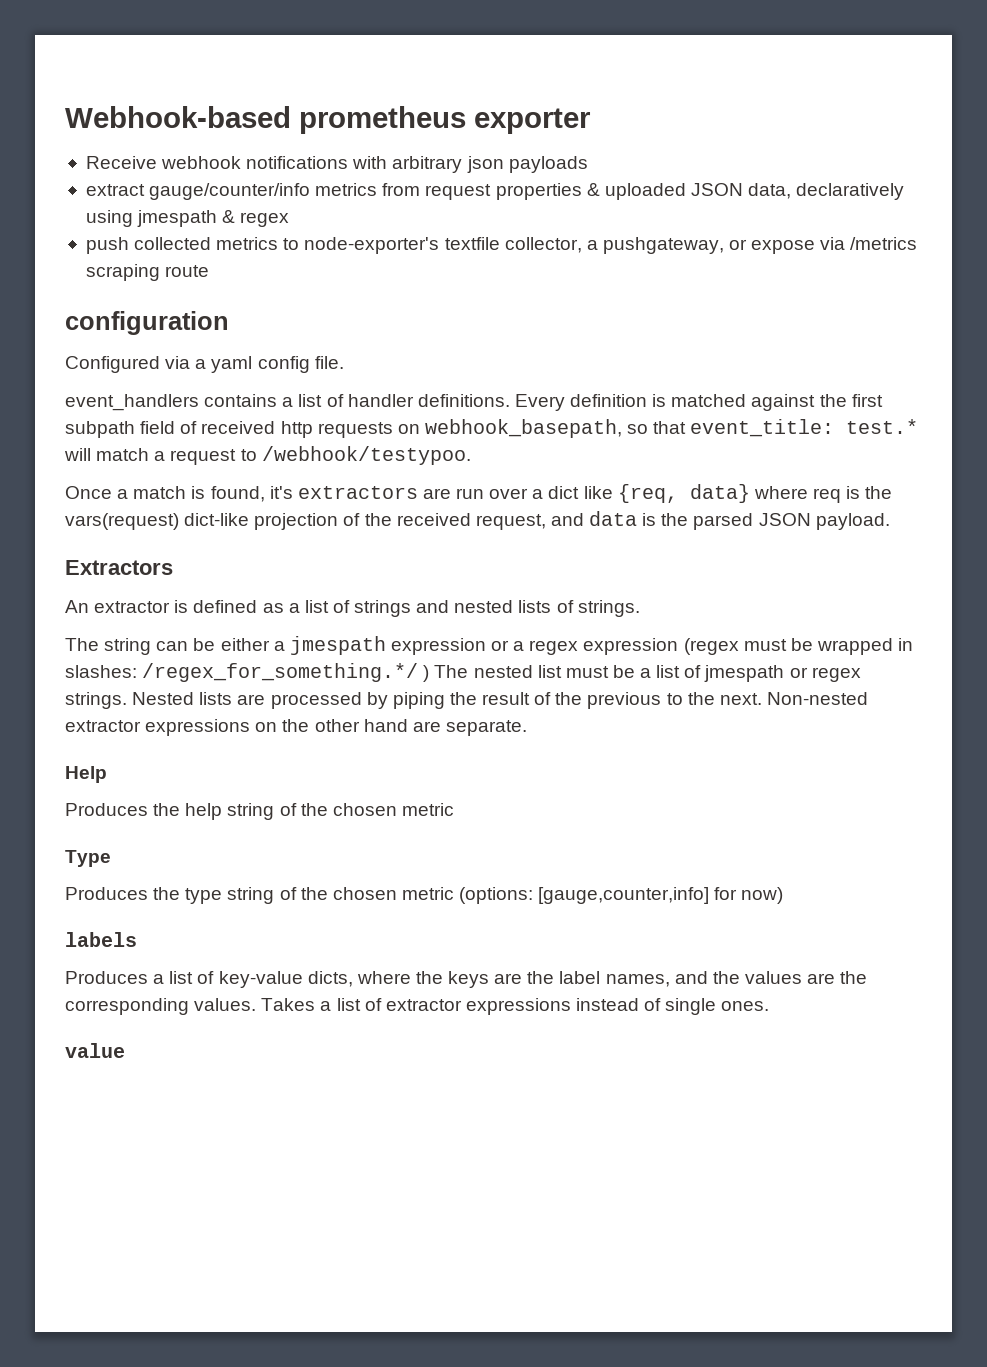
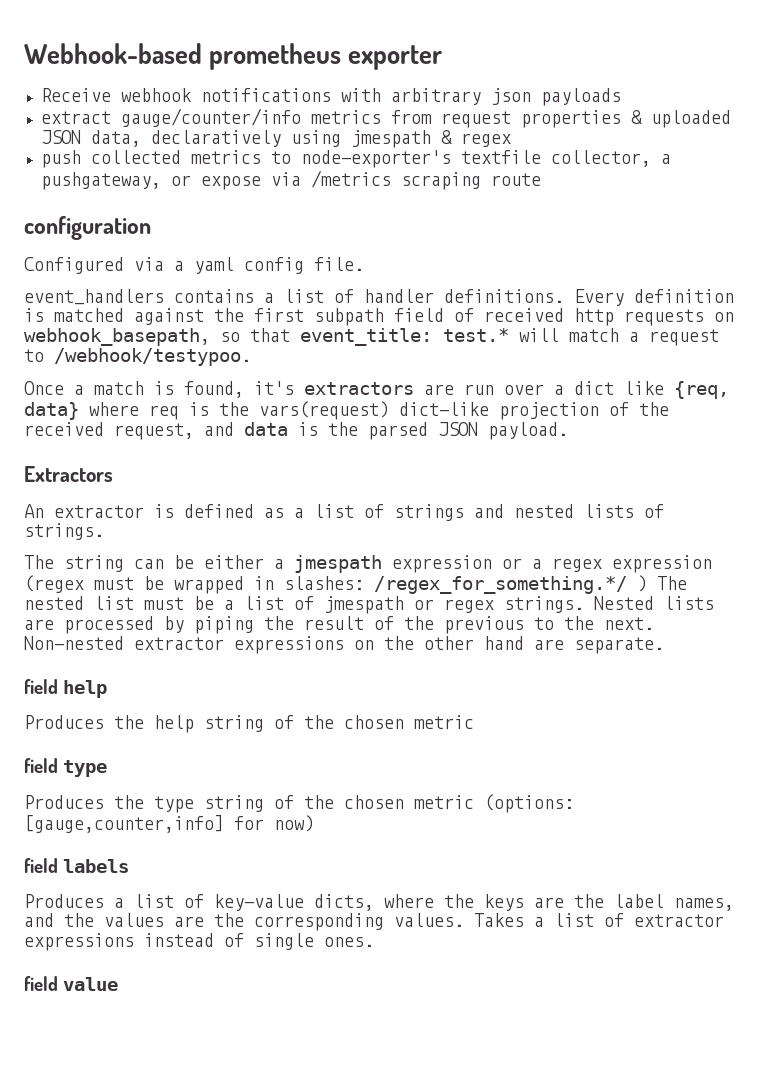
[65,766,107,783] Help -> [24,679,108,698] field help
[65,850,111,867] Type -> [24,758,108,777] field type
(784, 895) none -> [24,858,58,873] field
(770, 1006) none -> [24,976,58,991] field

